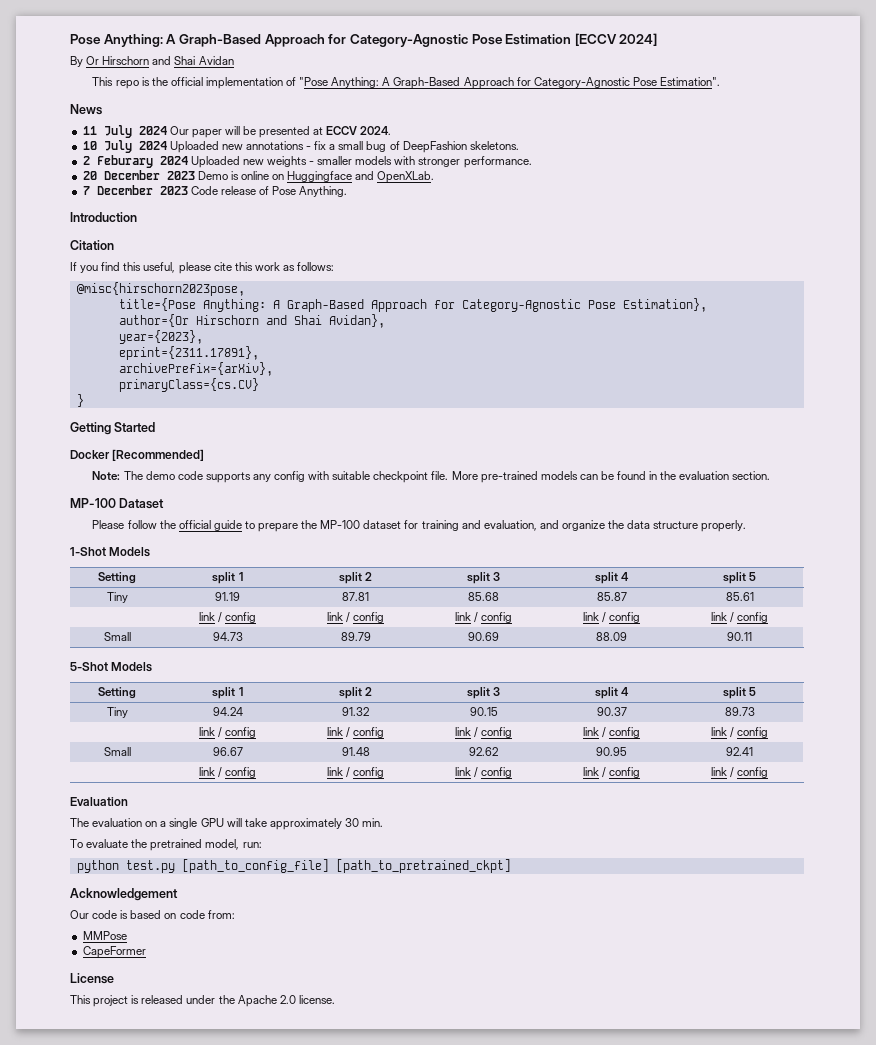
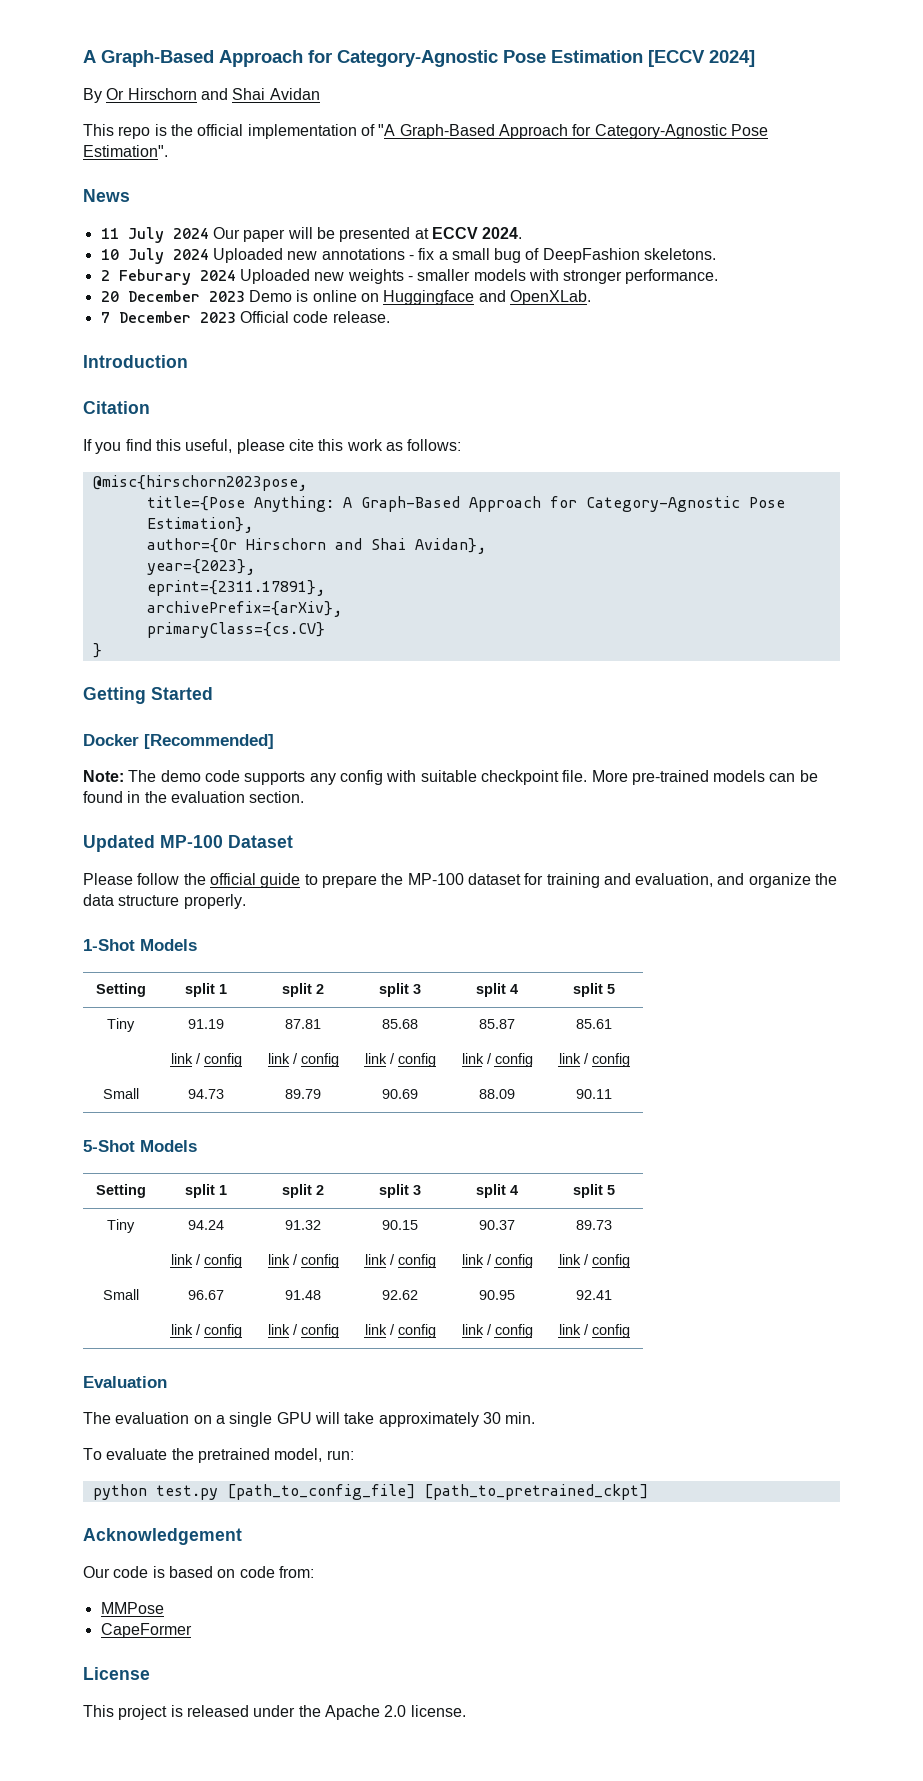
[70,34,163,47] Pose Anything: -> (83, 56) none
[299,77,391,88] "Pose Anything: A -> [378,124,396,136] "A
[190,186,348,197] Code release of Pose Anything. -> [239,311,390,323] Official code release.
(771, 475) none -> [83,835,155,852] Updated

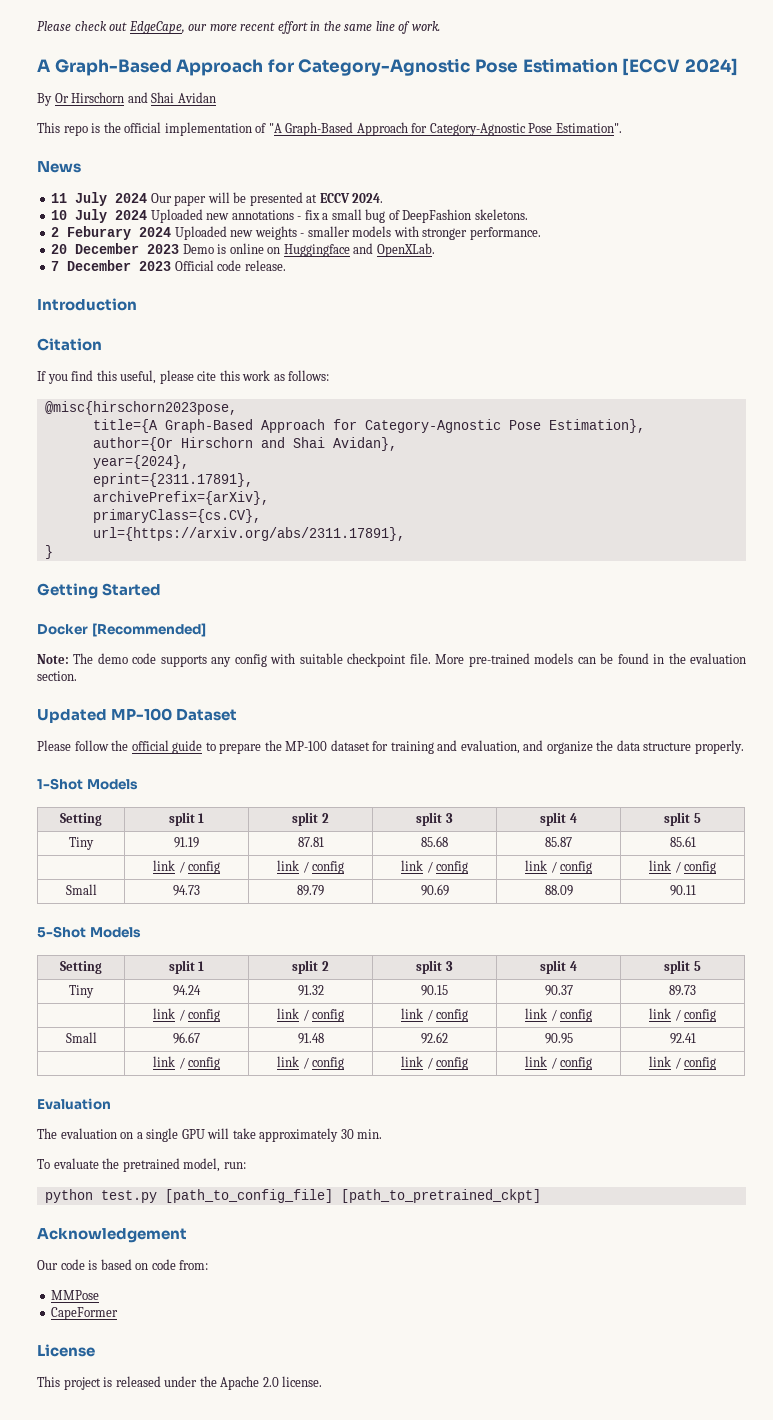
(83, 56) none -> [37,21,440,34] Please check out EdgeCape, our more recent effort in the same line of work. //
[146,496,352,512] title={Pose Anything: A -> [92,419,158,433] title={A
[146,559,255,575] year={2023}, -> [92,455,189,469] year={2024},
[146,622,325,638] primaryClass={cs.CV} -> [92,509,261,523] [92,527,405,541] primaryClass={cs.CV}, // url={https://arxiv.org/abs/2311.17891},

